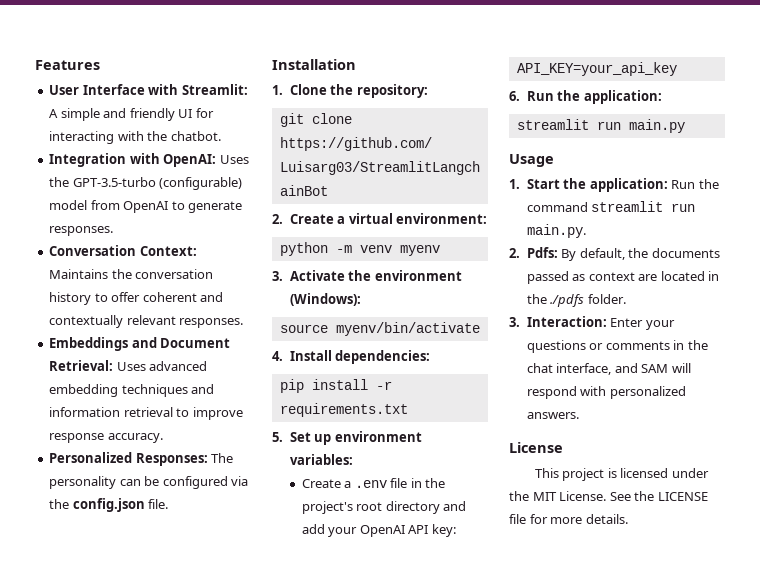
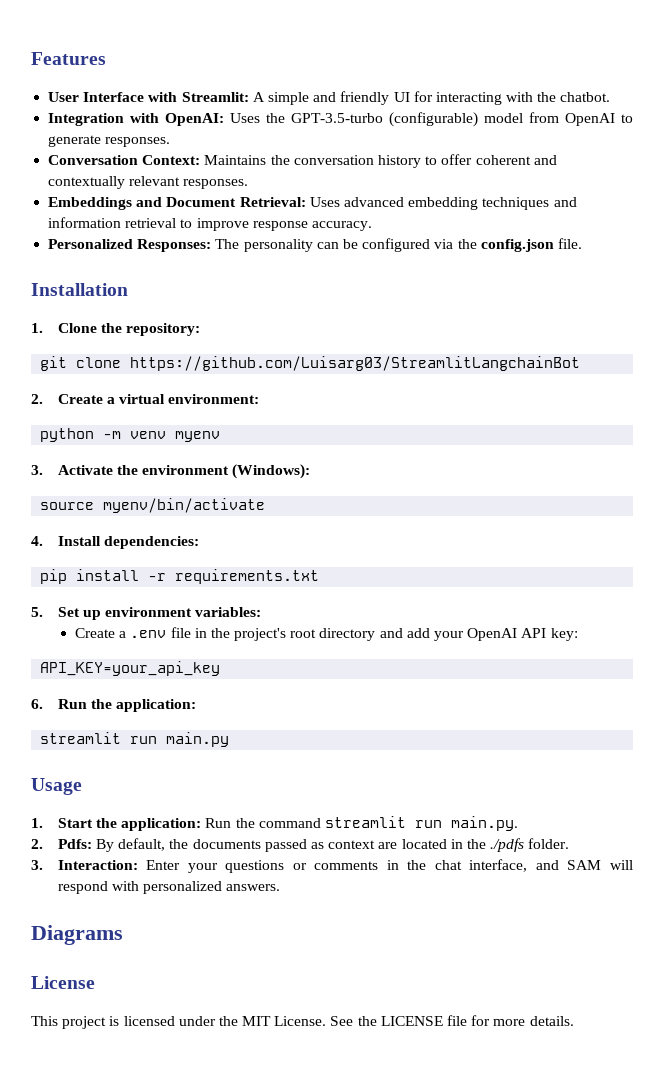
(579, 415) none -> [31,925,123,945] // Diagrams

